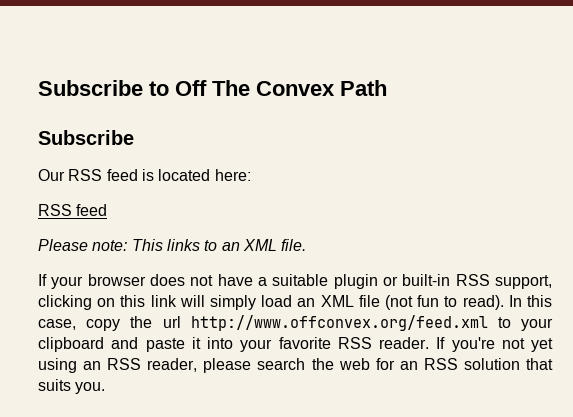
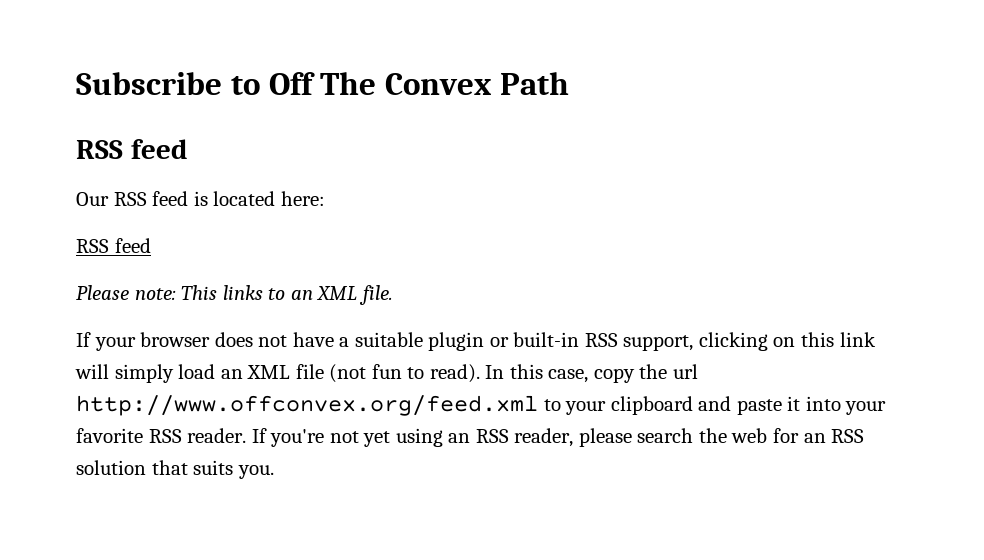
[38,130,134,145] Subscribe -> [76,139,188,159] RSS feed

